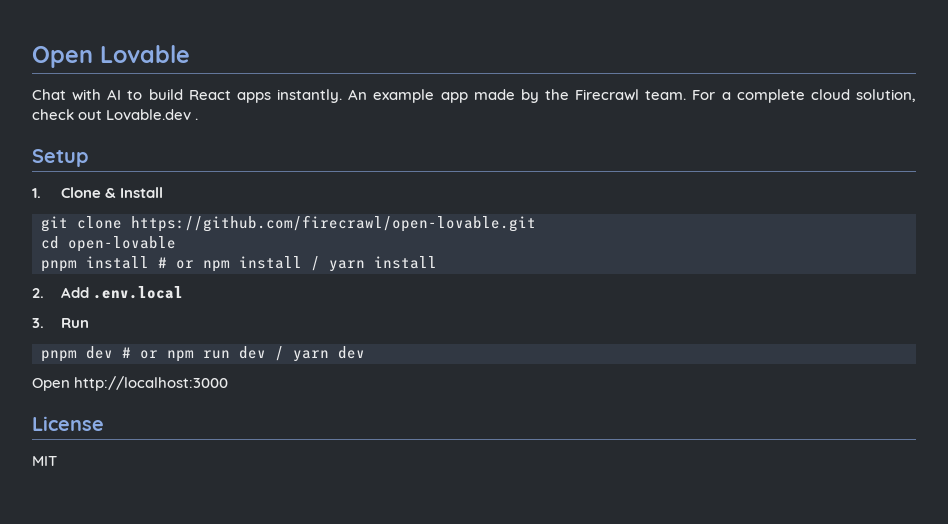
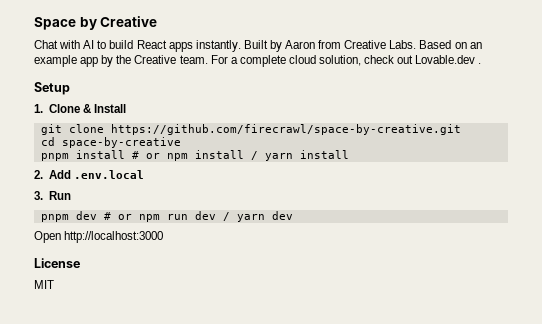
[32,45,190,68] Open Lovable -> [34,16,158,30] Space by Creative
[348,89,368,100] An -> [243,40,482,52] Built by Aaron from Creative Labs. Based on an
[473,89,515,100] made -> (99, 62) none
[575,89,640,101] Firecrawl -> [134,55,177,64] Creative
[131,215,536,232] https://github.com/firecrawl/open-lovable.git -> [110,124,461,135] https://github.com/firecrawl/space-by-creative.git
[68,236,176,252] open-lovable -> [61,137,181,148] space-by-creative

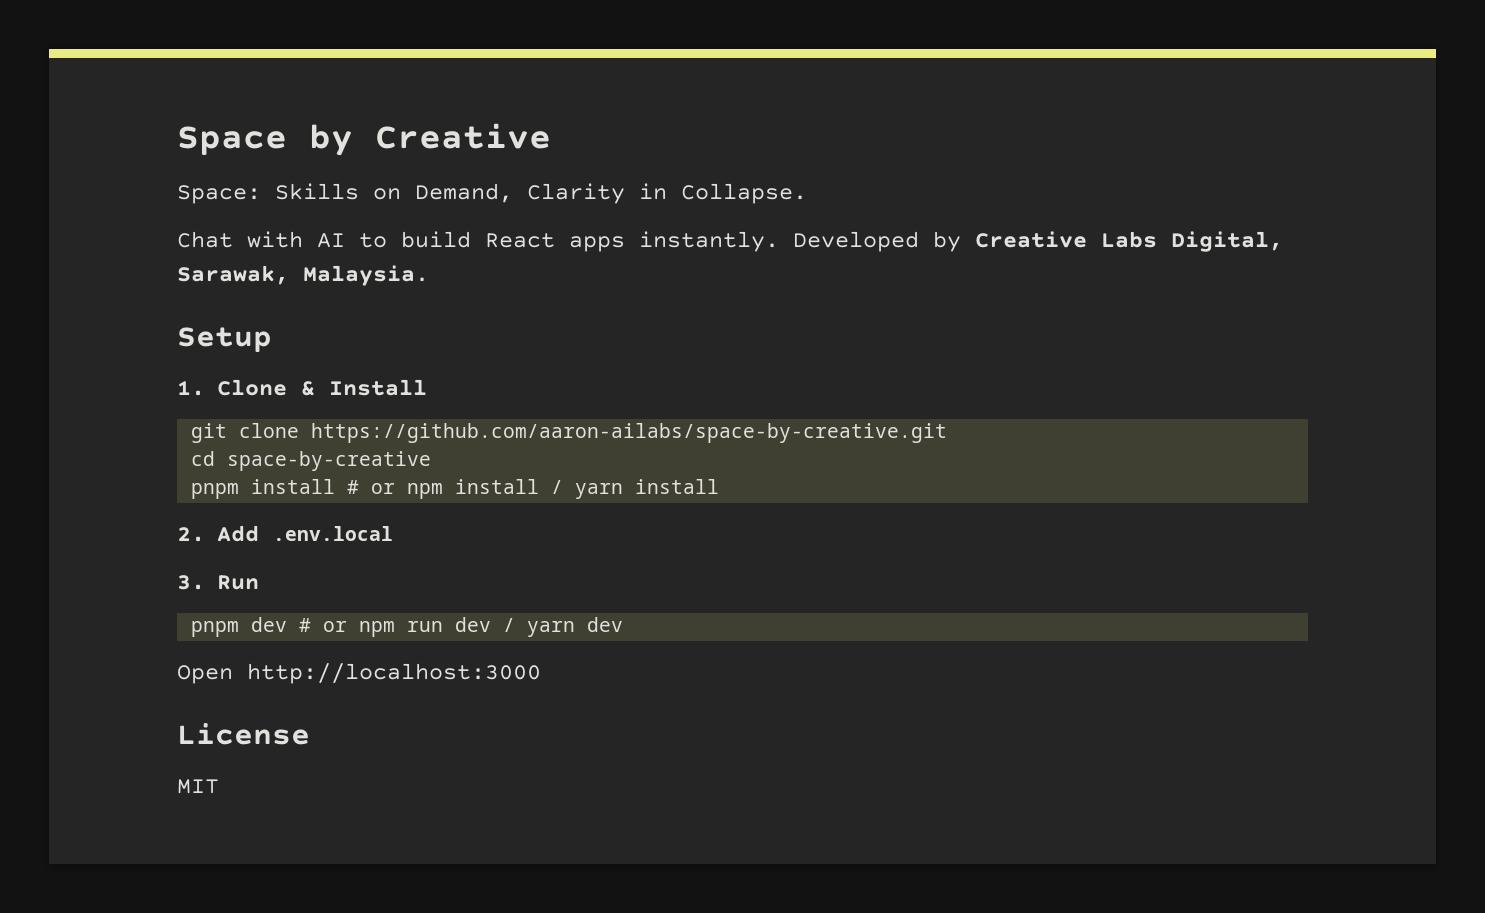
(158, 21) none -> [177,183,807,204] // Space: Skills on Demand, Clarity in Collapse.
[243,40,482,52] [34,55,482,67] Built by Aaron from Creative Labs. Based on an example app by the Creative team. For a complete cloud solution, check out Lovable.dev . -> [793,231,1283,252] [177,265,429,286] Developed by Creative Labs Digital, Sarawak, Malaysia.
[110,124,461,135] https://github.com/firecrawl/space-by-creative.git -> [311,423,948,443] https://github.com/aaron-ailabs/space-by-creative.git

